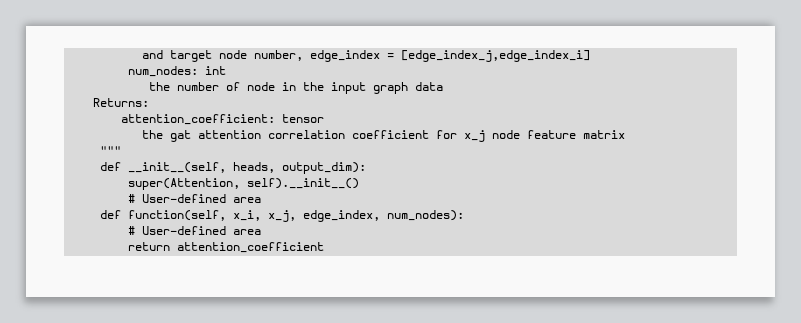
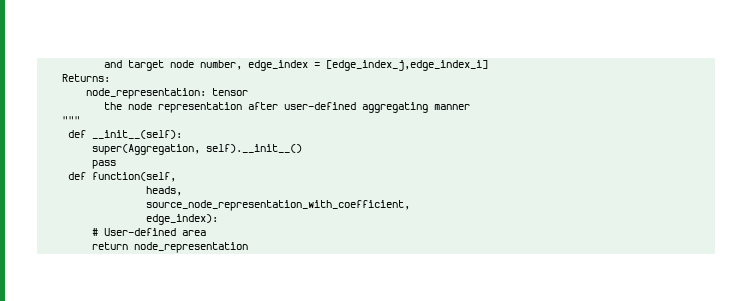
[127,66,226,77] [148,82,443,94] // num_nodes: int // the number of node in the input graph data -> (489, 65) none
[120,114,275,125] attention_coefficient: -> [86,88,207,99] node_representation:
[169,130,625,142] [99,146,121,155] [99,162,366,174] [127,178,359,190] [127,194,261,203] [99,210,464,222] gat attention correlation coefficient for x_j node feature matrix // """ // def __init__(self, heads, output_dim): // super(Attention, self).__init__() // # User-defined area // def function(self, x_i, x_j, edge_index, num_nodes): -> [128,102,471,113] [62,116,81,124] [68,130,183,139] [92,144,303,155] [92,160,117,169] [68,172,177,182] [146,186,183,196] [146,200,411,211] [146,214,219,225] node representation after user-defined aggregating manner // """ // def __init__(self): // super(Aggregation, self).__init__() // pass // def function(self, // heads, // source_node_representation_with_coefficient, // edge_index):
[176,242,324,253] attention_coefficient -> [134,242,249,253] node_representation

